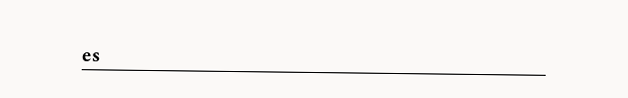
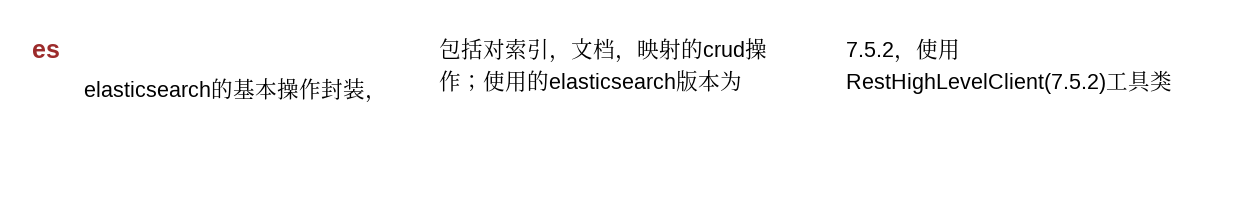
(100, 57) none -> [84,78,388,103] [439,38,767,63] [439,70,742,92] [846,38,960,63] [846,70,1172,94] // elasticsearch的基本操作封装，包括对索引，文档，映射的crud操作；使用的elasticsearch版本为7.5.2，使用RestHighLevelClient(7.5.2)工具类

